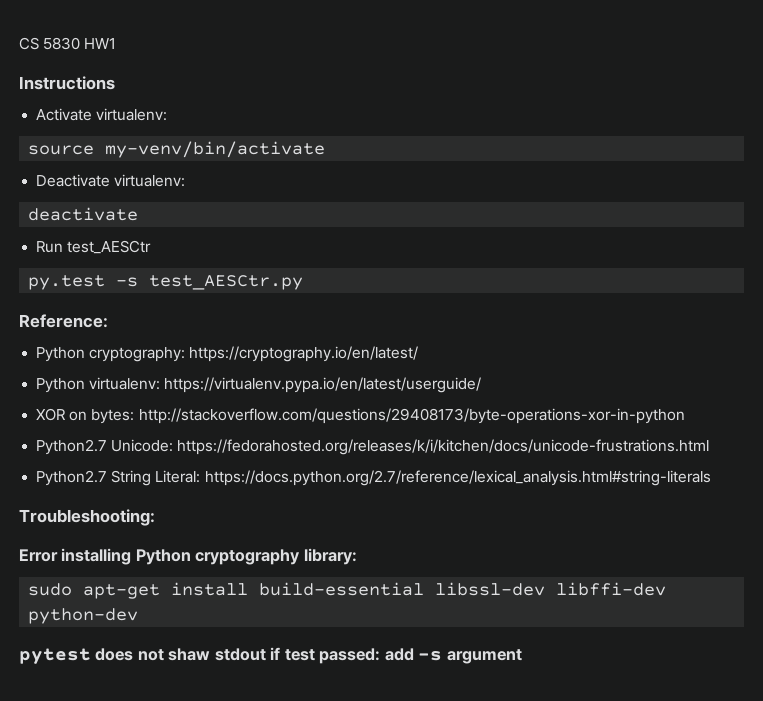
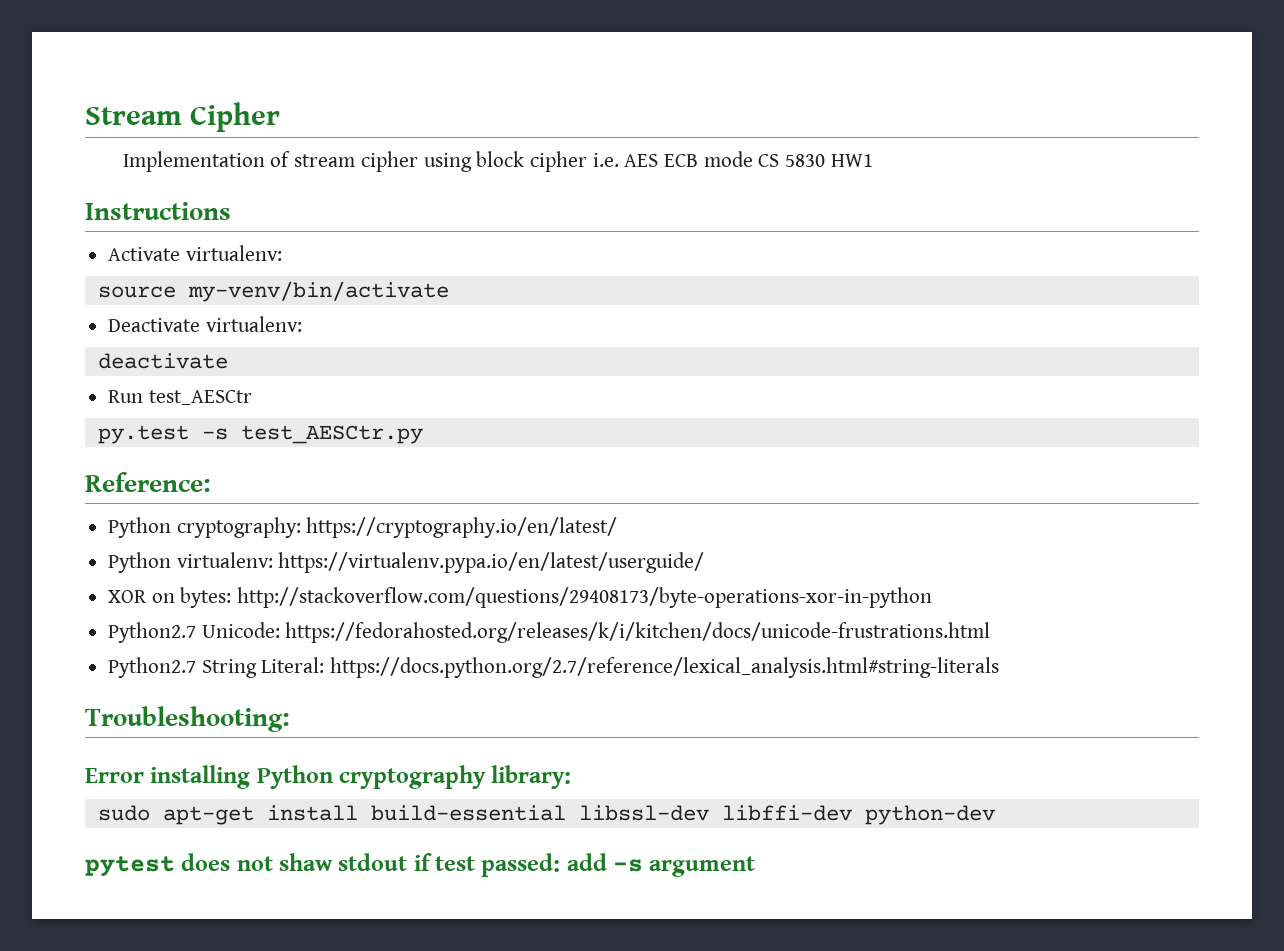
(19, 43) none -> [85,102,280,132] [122,151,753,172] Stream Cipher // Implementation of stream cipher using block cipher i.e. AES ECB mode

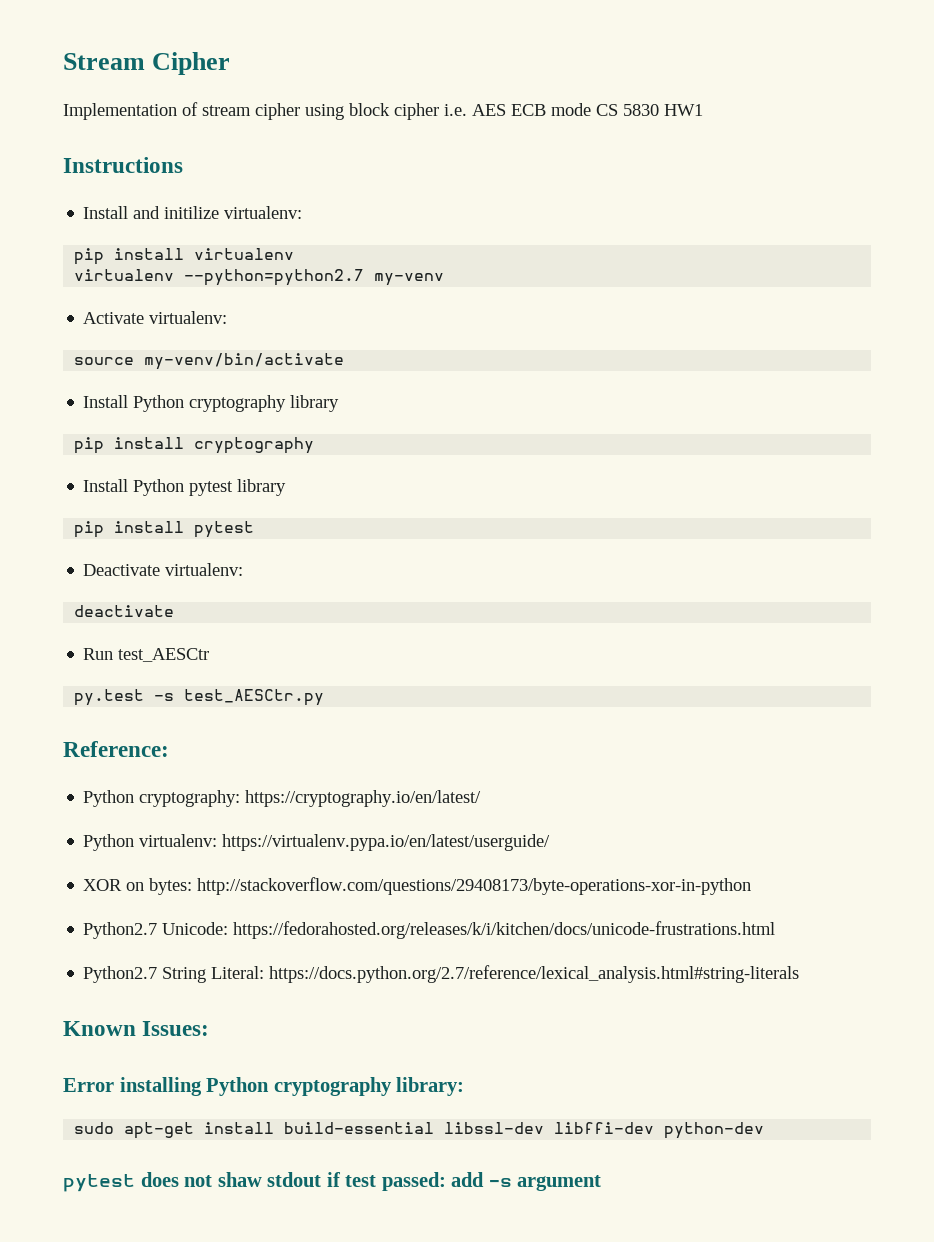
[108,245,282,261] [97,281,449,302] Activate virtualenv: // source my-venv/bin/activate -> [83,206,303,219] [74,248,295,265] [74,269,445,286] [83,311,228,324] [74,353,345,370] [83,395,340,412] [74,437,315,454] [83,479,287,496] [74,521,255,538] Install and initilize virtualenv: // pip install virtualenv // virtualenv --python=python2.7 my-venv // Activate virtualenv: // source my-venv/bin/activate // Install Python cryptography library // pip install cryptography // Install Python pytest library // pip install pytest
[85,706,290,732] Troubleshooting: -> [63,1021,210,1036] Known Issues:

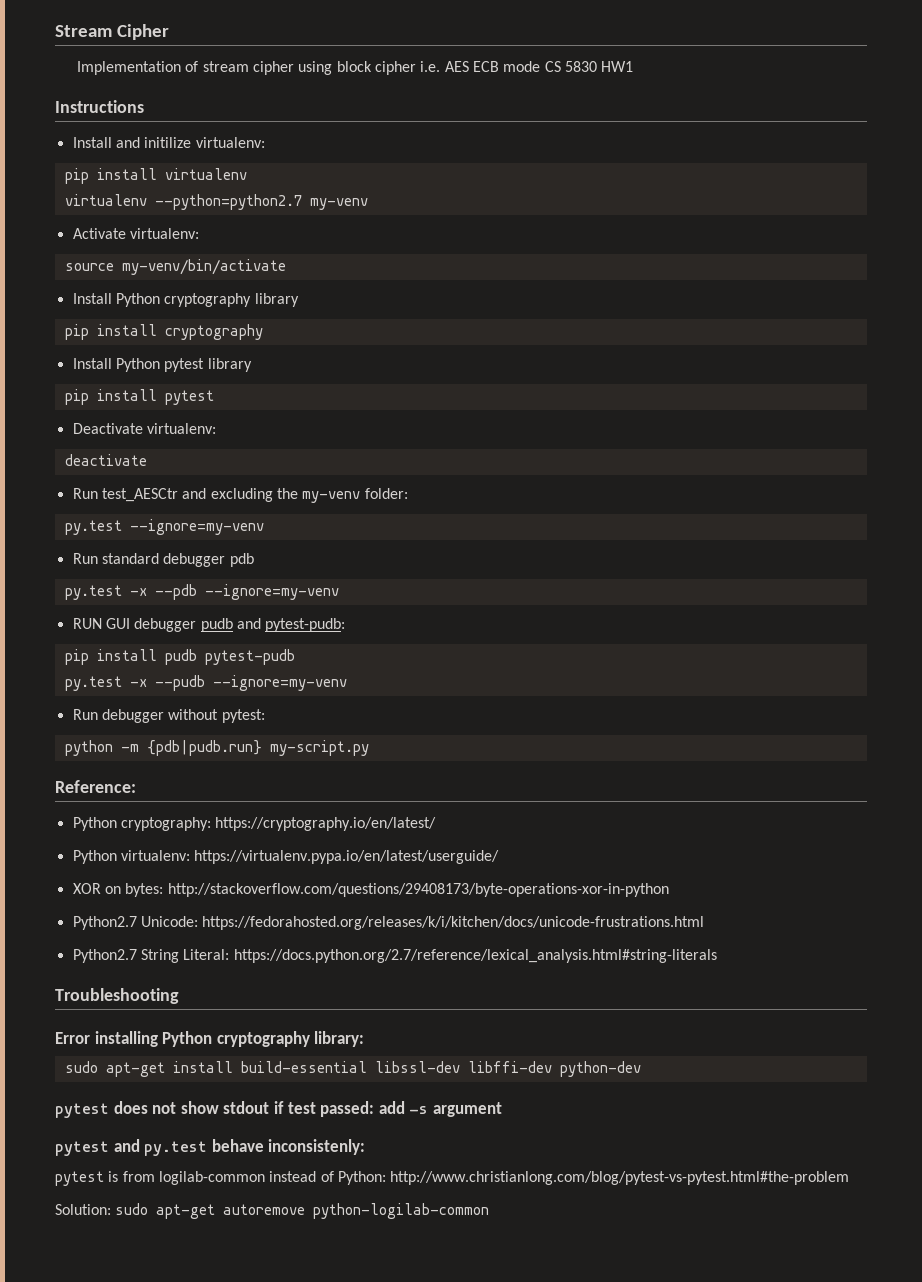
[74,689,325,706] // py.test -s test_AESCtr.py -> [182,488,408,503] [64,519,264,535] [72,553,254,567] [64,584,339,600] [72,618,346,632] [64,649,295,665] [64,675,347,691] [72,709,265,723] [64,740,369,756] and excluding the my-venv folder: // py.test --ignore=my-venv // Run standard debugger pdb // py.test -x --pdb --ignore=my-venv // RUN GUI debugger pudb and pytest-pudb: // pip install pudb pytest-pudb // py.test -x --pudb --ignore=my-venv // Run debugger without pytest: // python -m {pdb|pudb.run} my-script.py
[63,1021,210,1036] Known Issues: -> [55,988,179,1004] Troubleshooting
[217,1172,262,1187] shaw -> [180,1101,219,1114] show
(602, 1183) none -> [55,1139,366,1156] [55,1171,850,1186] [55,1203,490,1219] // pytest and py.test behave inconsistenly: // pytest is from logilab-common instead of Python: http://www.christianlong.com/blog/pytest-vs-pytest.html#the-problem // Solution: sudo apt-get autoremove python-logilab-common

